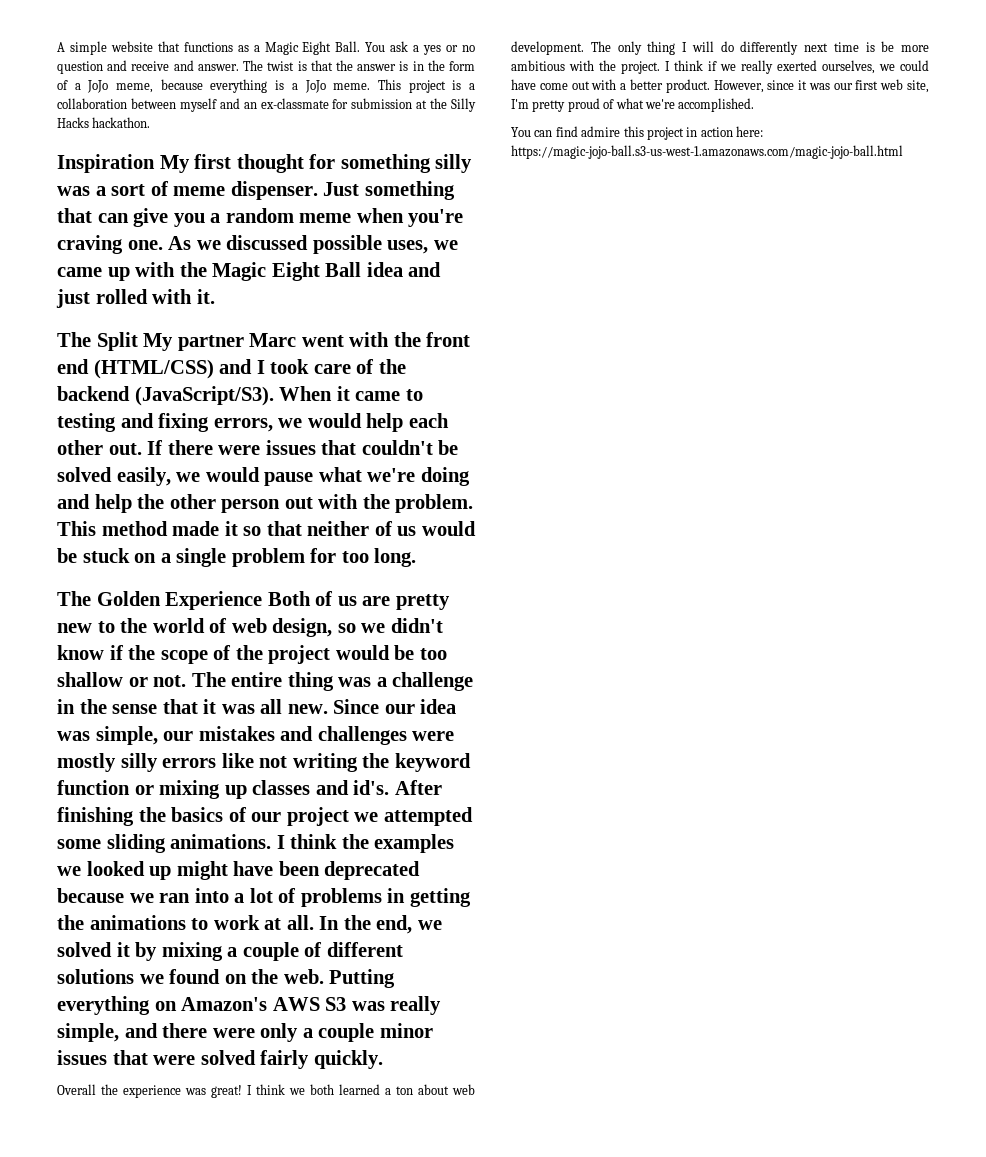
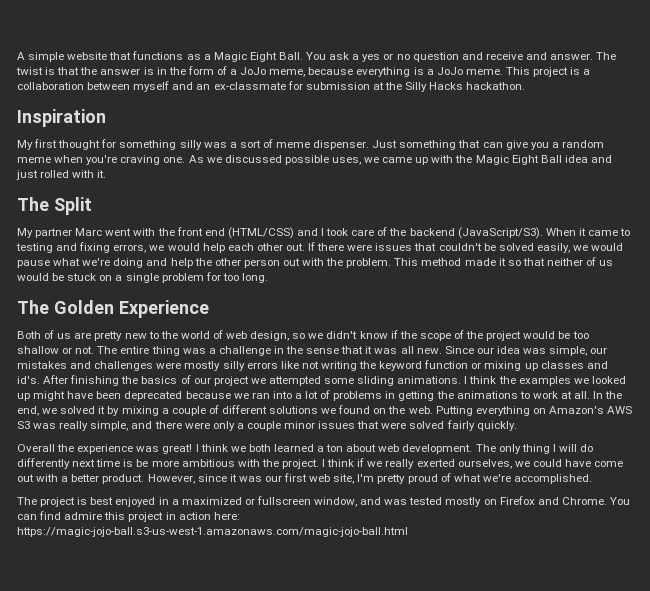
(155, 163) none -> (106, 118) //
(138, 341) none -> (92, 206) //
(263, 600) none -> (209, 309) //
(755, 105) none -> [17,496,607,507] The project is best enjoyed in a maximized or fullscreen window, and was tested mostly on Firefox and Chrome.

